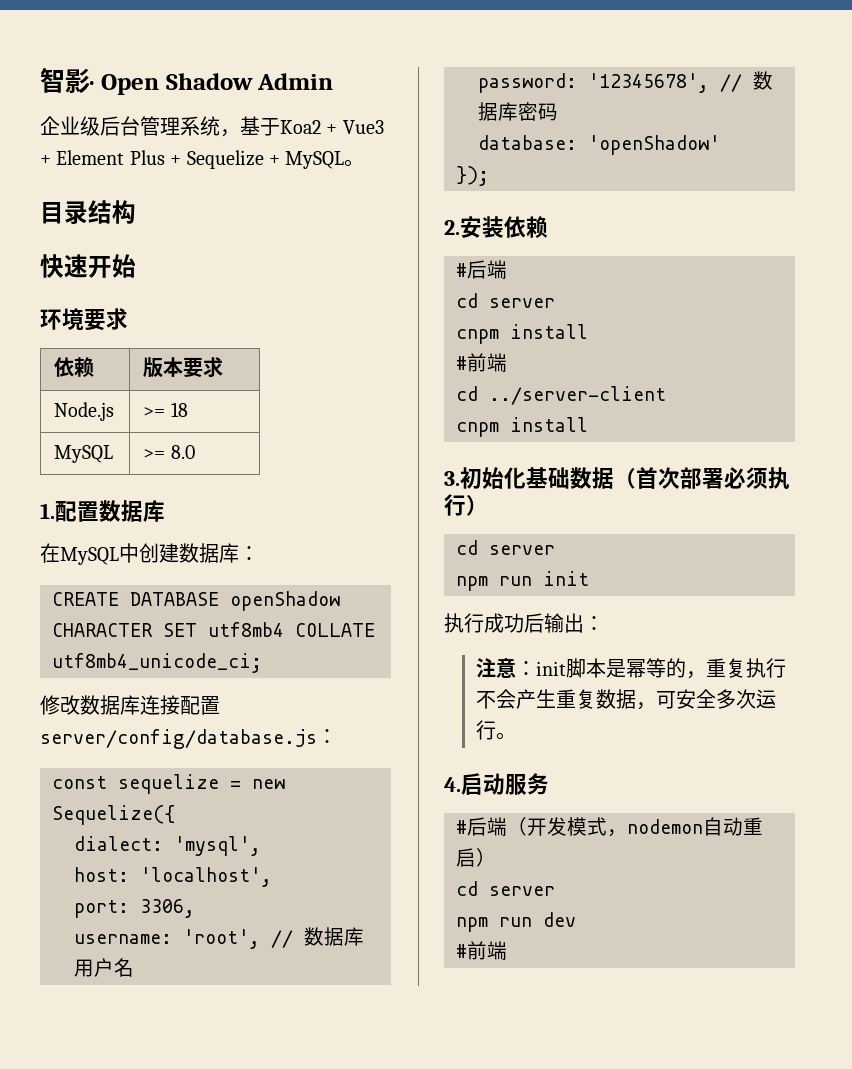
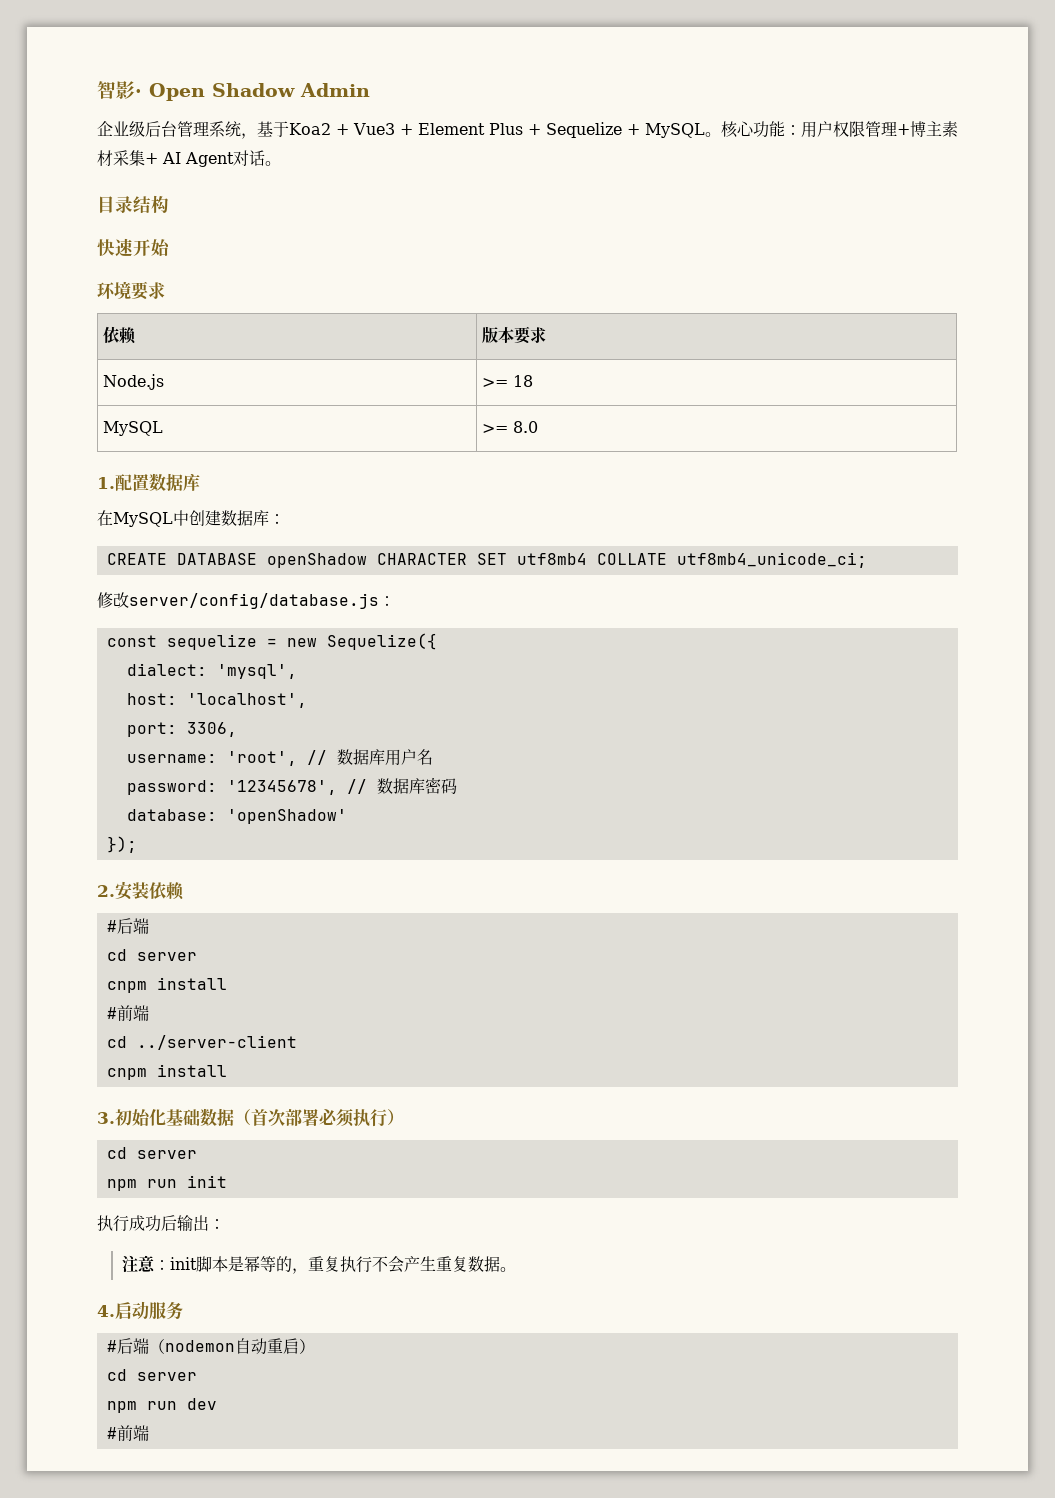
(365, 163) none -> [720,121,958,138] [97,150,281,167] 核心功能：用户权限管理+博主素材采集+ AI Agent对话。
[80,695,220,715] 数据库连接配置 -> (129, 600) none
[635,689,776,710] [475,720,496,740] ，可安全多次运行 -> (500, 1264) none
[527,817,627,837] 开发模式， -> (165, 1346) none

